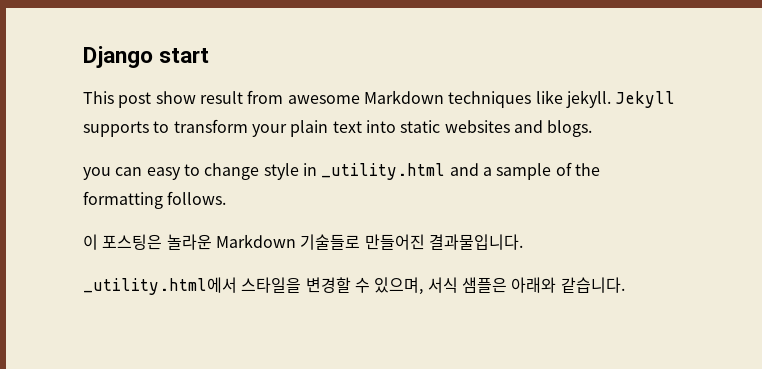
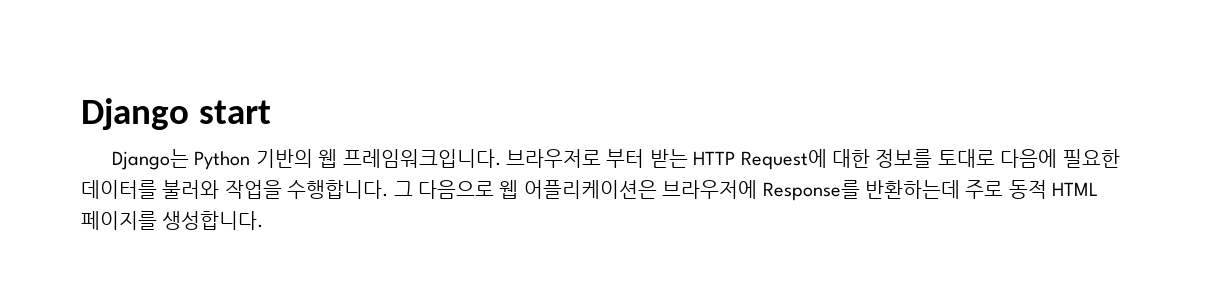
[83,90,676,108] [83,119,593,137] [83,162,600,180] [83,191,227,209] [83,234,523,250] [83,277,625,295] This post show result from awesome Markdown techniques like jekyll. Jekyll supports to transform your plain text into static websites and blogs. // you can easy to change style in _utility.html and a sample of the formatting follows. // 이 포스팅은 놀라운 Markdown 기술들로 만들어진 결과물입니다. // _utility.html에서 스타일을 변경할 수 있으며, 서식 샘플은 아래와 같습니다. -> [111,149,1120,170] [81,180,1099,201] [81,211,264,230] Django는 Python 기반의 웹 프레임워크입니다. 브라우저로 부터 받는 HTTP Request에 대한 정보를 토대로 다음에 필요한 데이터를 불러와 작업을 수행합니다. 그 다음으로 웹 어플리케이션은 브라우저에 Response를 반환하는데 주로 동적 HTML 페이지를 생성합니다.

